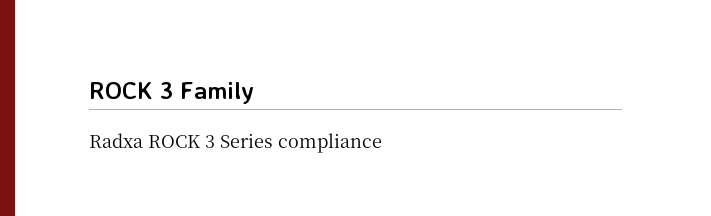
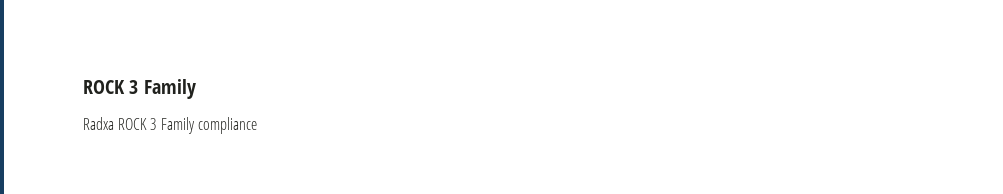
[220,133,273,148] Series -> [160,117,195,134] Family

